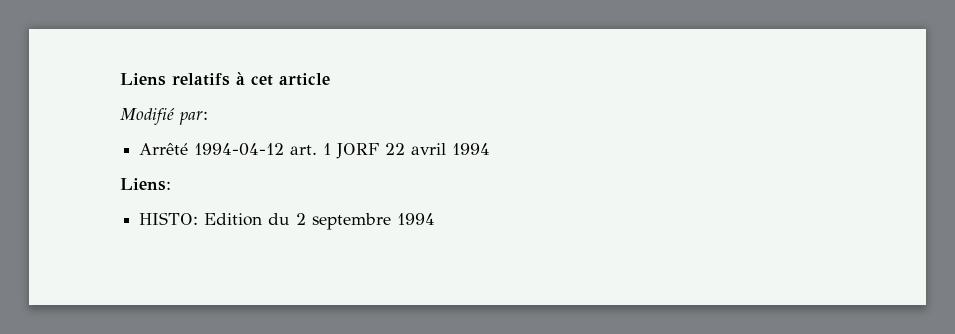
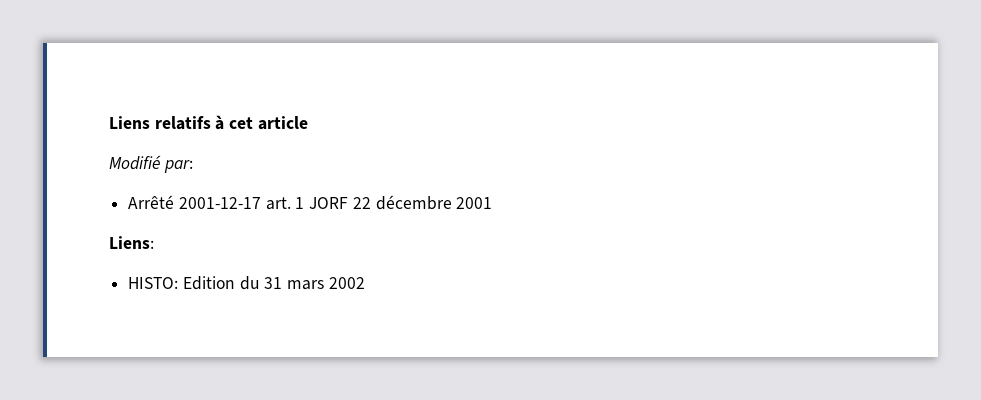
[194,143,285,156] 1994-04-12 -> [178,197,261,209] 2001-12-17
[411,143,491,155] avril 1994 -> [375,195,493,210] décembre 2001
[296,213,436,230] 2 septembre 1994 -> [264,277,365,290] 31 mars 2002

